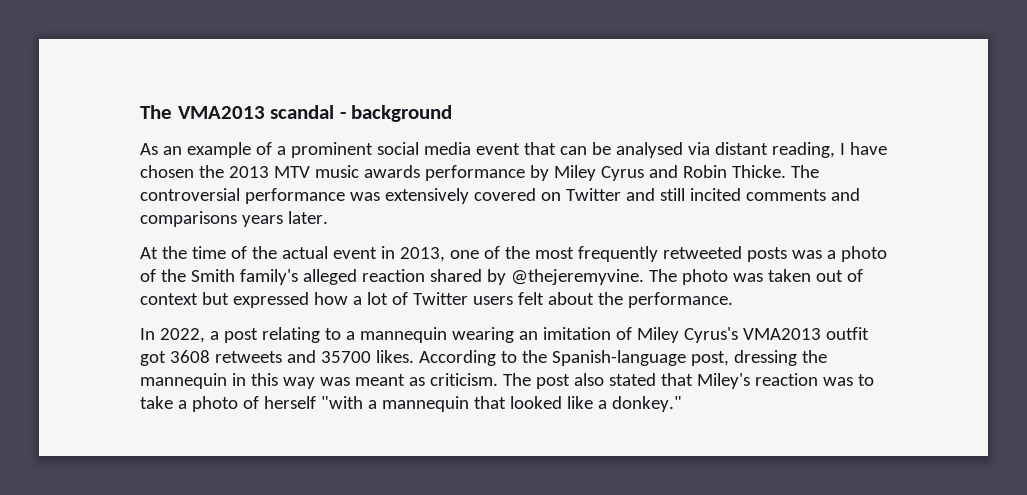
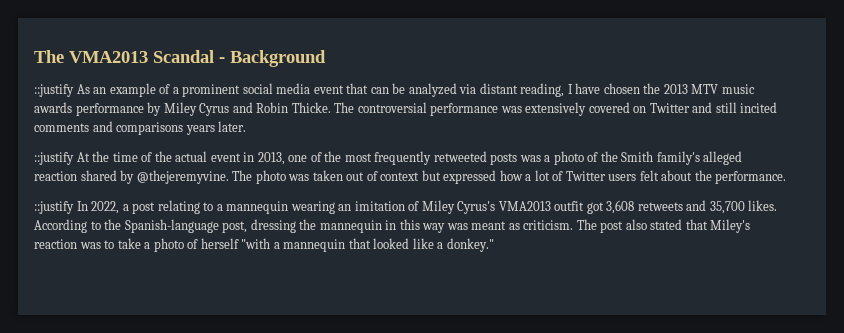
[270,105,453,122] scandal - background // -> [153,50,326,67] [34,84,74,97] Scandal - Background // ::justify
[615,142,683,158] analysed -> [408,83,457,97] analyzed
(328, 217) none -> [34,152,74,165] ::justify
(733, 300) none -> [34,201,74,214] ::justify
[169,350,210,363] 3608 -> [606,200,635,214] 3,608
[320,351,371,363] 35700 -> [709,201,745,214] 35,700

